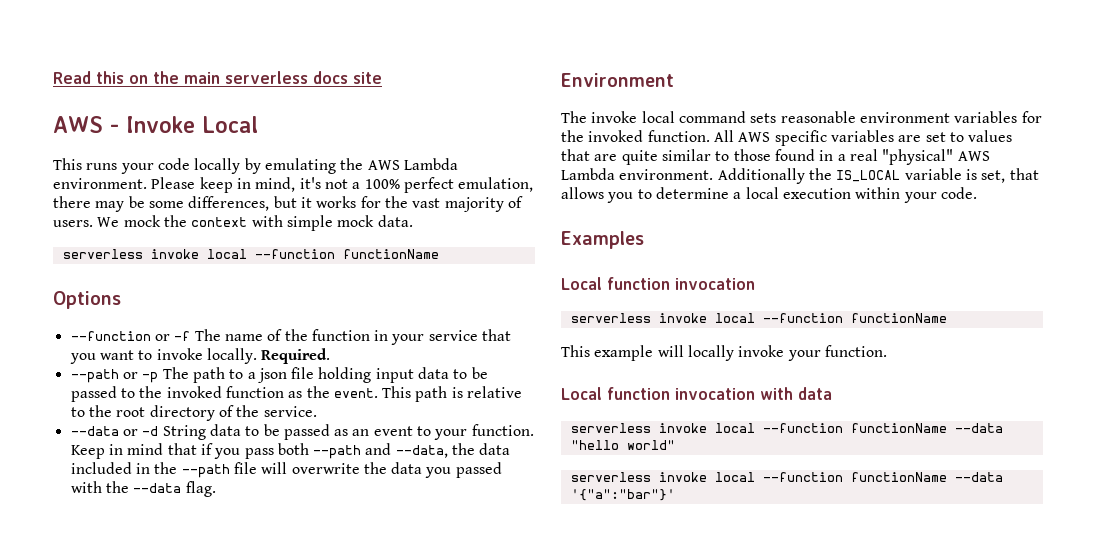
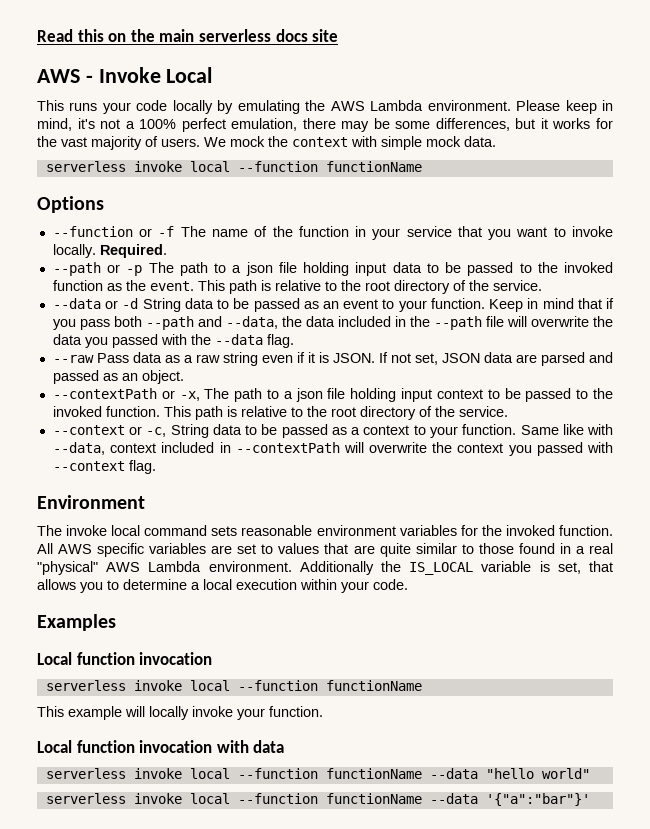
(216, 489) none -> [52,352,614,366] [52,370,184,384] [52,388,613,402] [52,406,508,420] [52,424,613,438] [52,442,613,456] [52,460,156,474] // --raw Pass data as a raw string even if it is JSON. If not set, JSON data are parsed and passed as an object. // --contextPath or -x, The path to a json file holding input context to be passed to the invoked function. This path is relative to the root directory of the service. // --context or -c, String data to be passed as a context to your function. Same like with --data, context included in --contextPath will overwrite the context you passed with --context flag.

